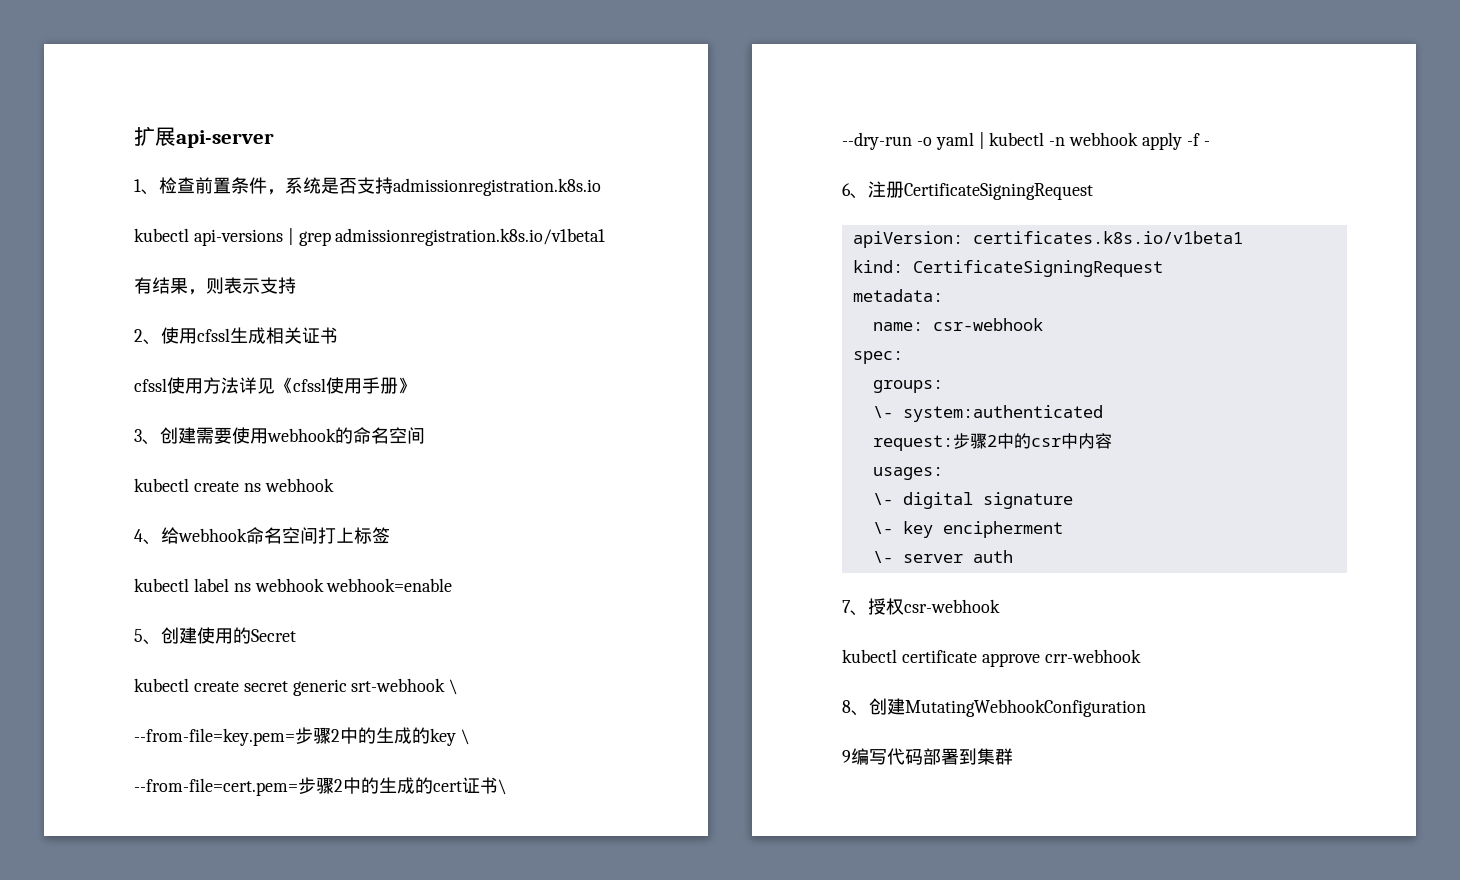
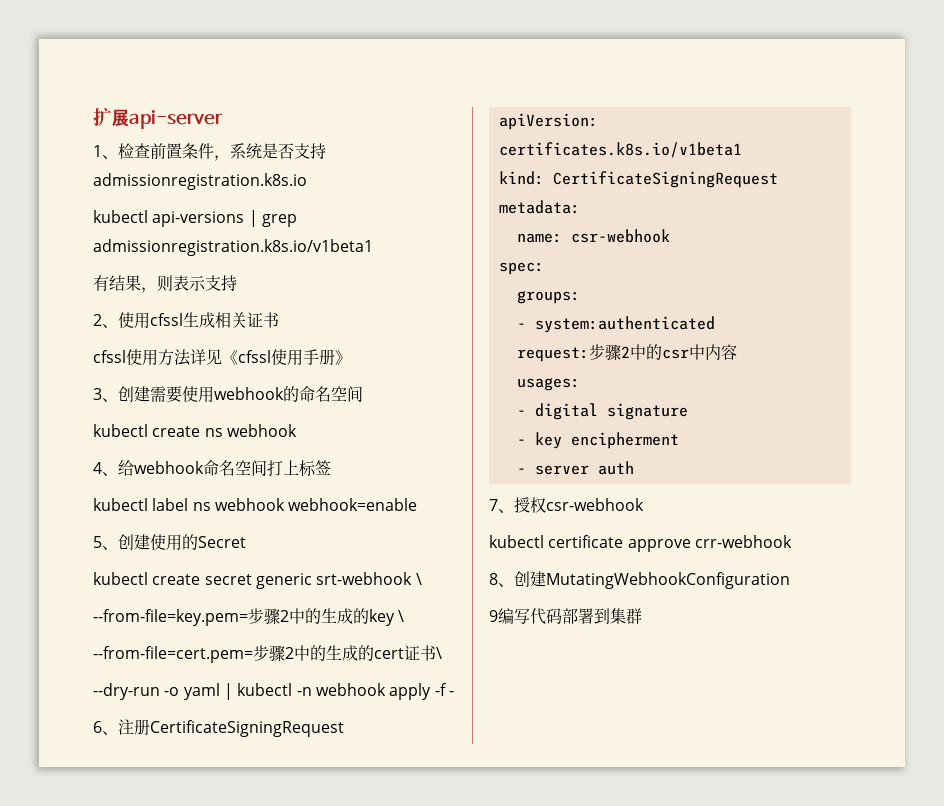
[872,406,893,418] \- -> [516,323,526,329] -
[872,493,893,505] \- -> [516,410,526,416] -
[872,522,893,534] \- -> [516,439,526,445] -
[872,551,893,563] \- -> [516,468,526,474] -

